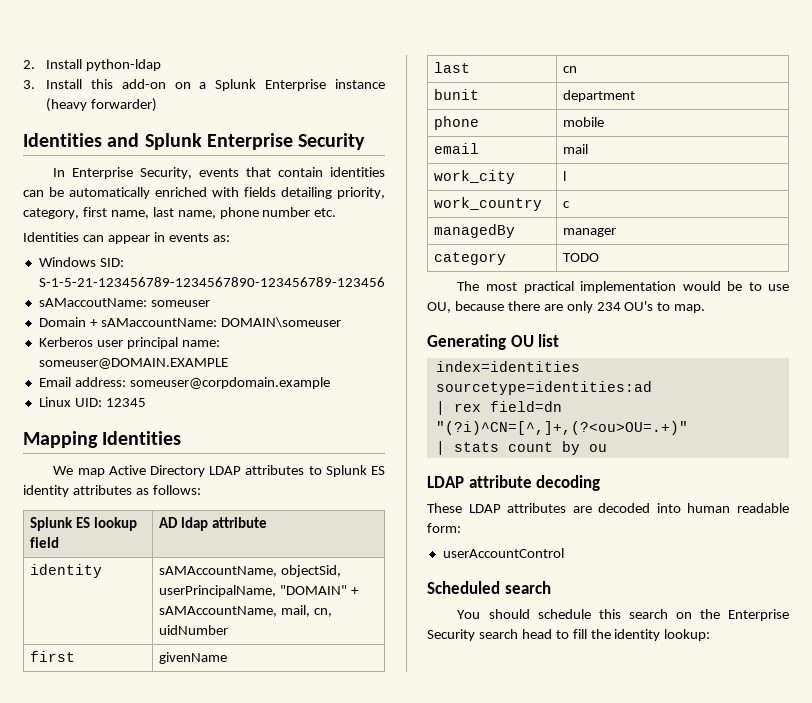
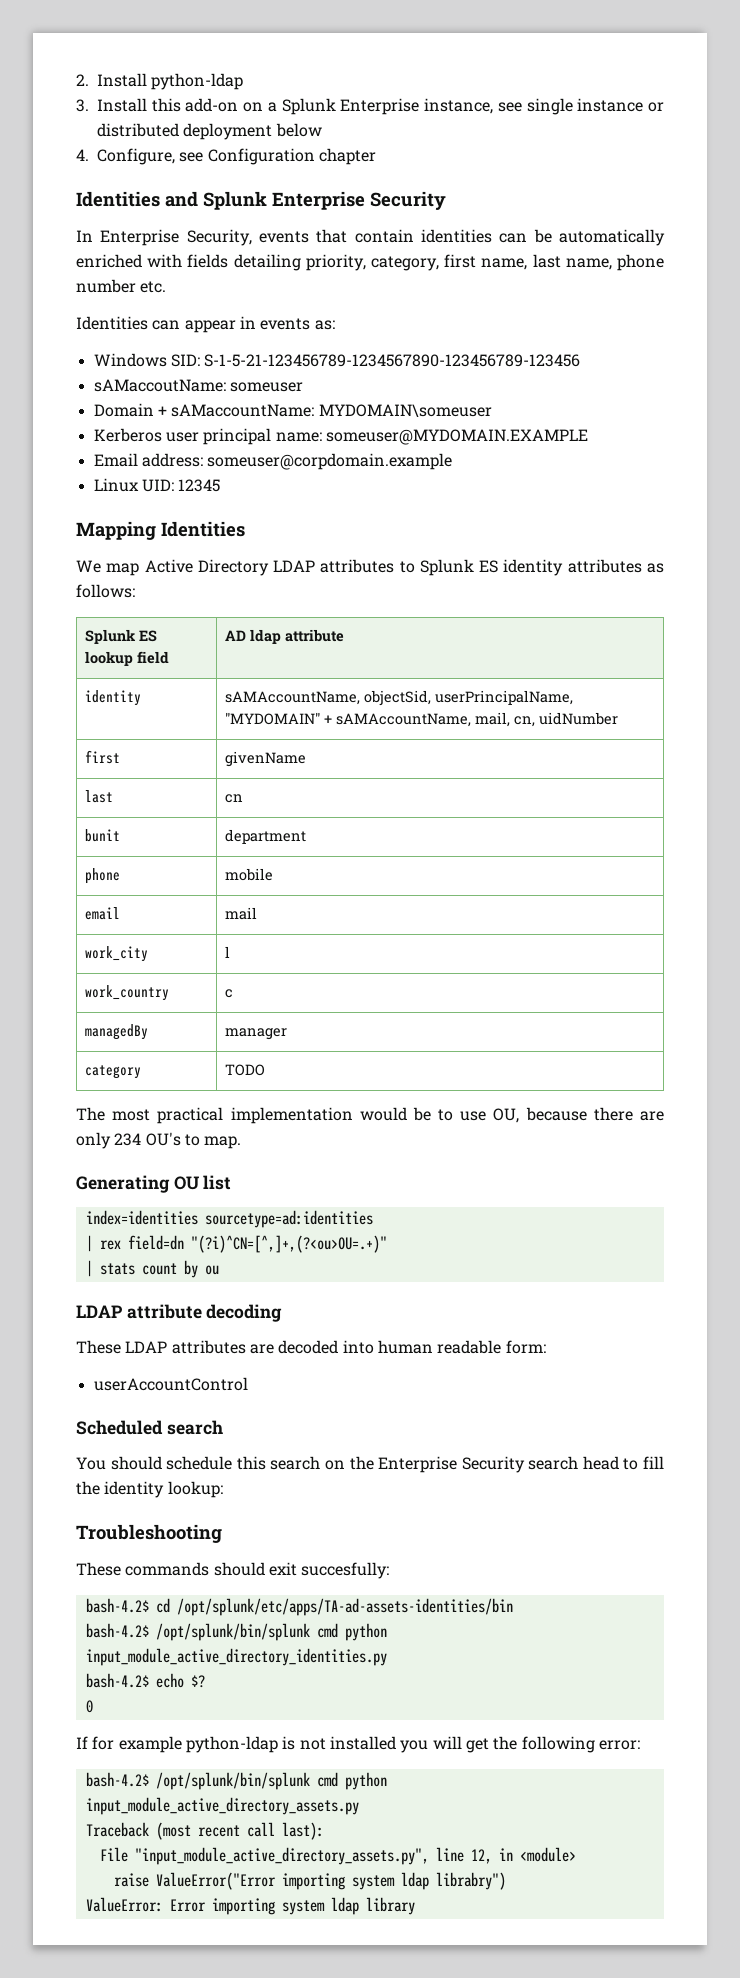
[335,79,385,89] [45,98,157,112] instance (heavy forwarder) -> [424,98,665,115] [97,123,322,140] [76,148,376,165] instance, see single instance or distributed deployment below // 4. Configure, see Configuration chapter
[220,317,341,328] DOMAIN\someuser -> [318,404,492,417] MYDOMAIN\someuser
[38,358,228,369] someuser@DOMAIN.EXAMPLE -> [325,429,588,445] someuser@MYDOMAIN.EXAMPLE
[279,585,347,595] "DOMAIN" -> [225,712,321,725] "MYDOMAIN"
[435,381,652,395] sourcetype=identities:ad -> [204,1210,373,1228] sourcetype=ad:identities
(711, 635) none -> [76,1524,222,1543] [76,1562,390,1579] [85,1598,513,1616] [85,1623,387,1641] [85,1648,387,1666] [85,1673,205,1688] [85,1700,93,1713] [76,1736,640,1753] [85,1772,387,1790] [85,1797,359,1815] [85,1822,324,1840] [99,1847,576,1865] [113,1872,506,1890] [85,1897,415,1915] // Troubleshooting // These commands should exit succesfully: // bash-4.2$ cd /opt/splunk/etc/apps/TA-ad-assets-identities/bin // bash-4.2$ /opt/splunk/bin/splunk cmd python input_module_active_directory_identities.py // bash-4.2$ echo $? // 0 // If for example python-ldap is not installed you will get the following error: // bash-4.2$ /opt/splunk/bin/splunk cmd python input_module_active_directory_assets.py // Traceback (most recent call last): // File "input_module_active_directory_assets.py", line 12, in <module> // raise ValueError("Error importing system ldap librabry") // ValueError: Error importing system ldap library

